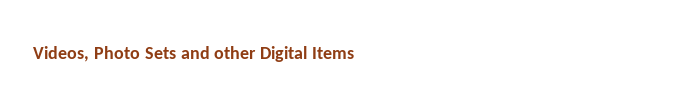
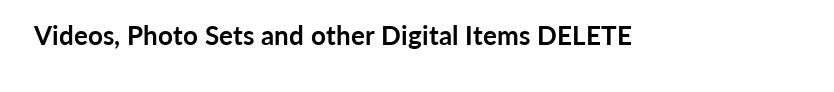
(355, 53) none -> [537,26,633,45] DELETE

